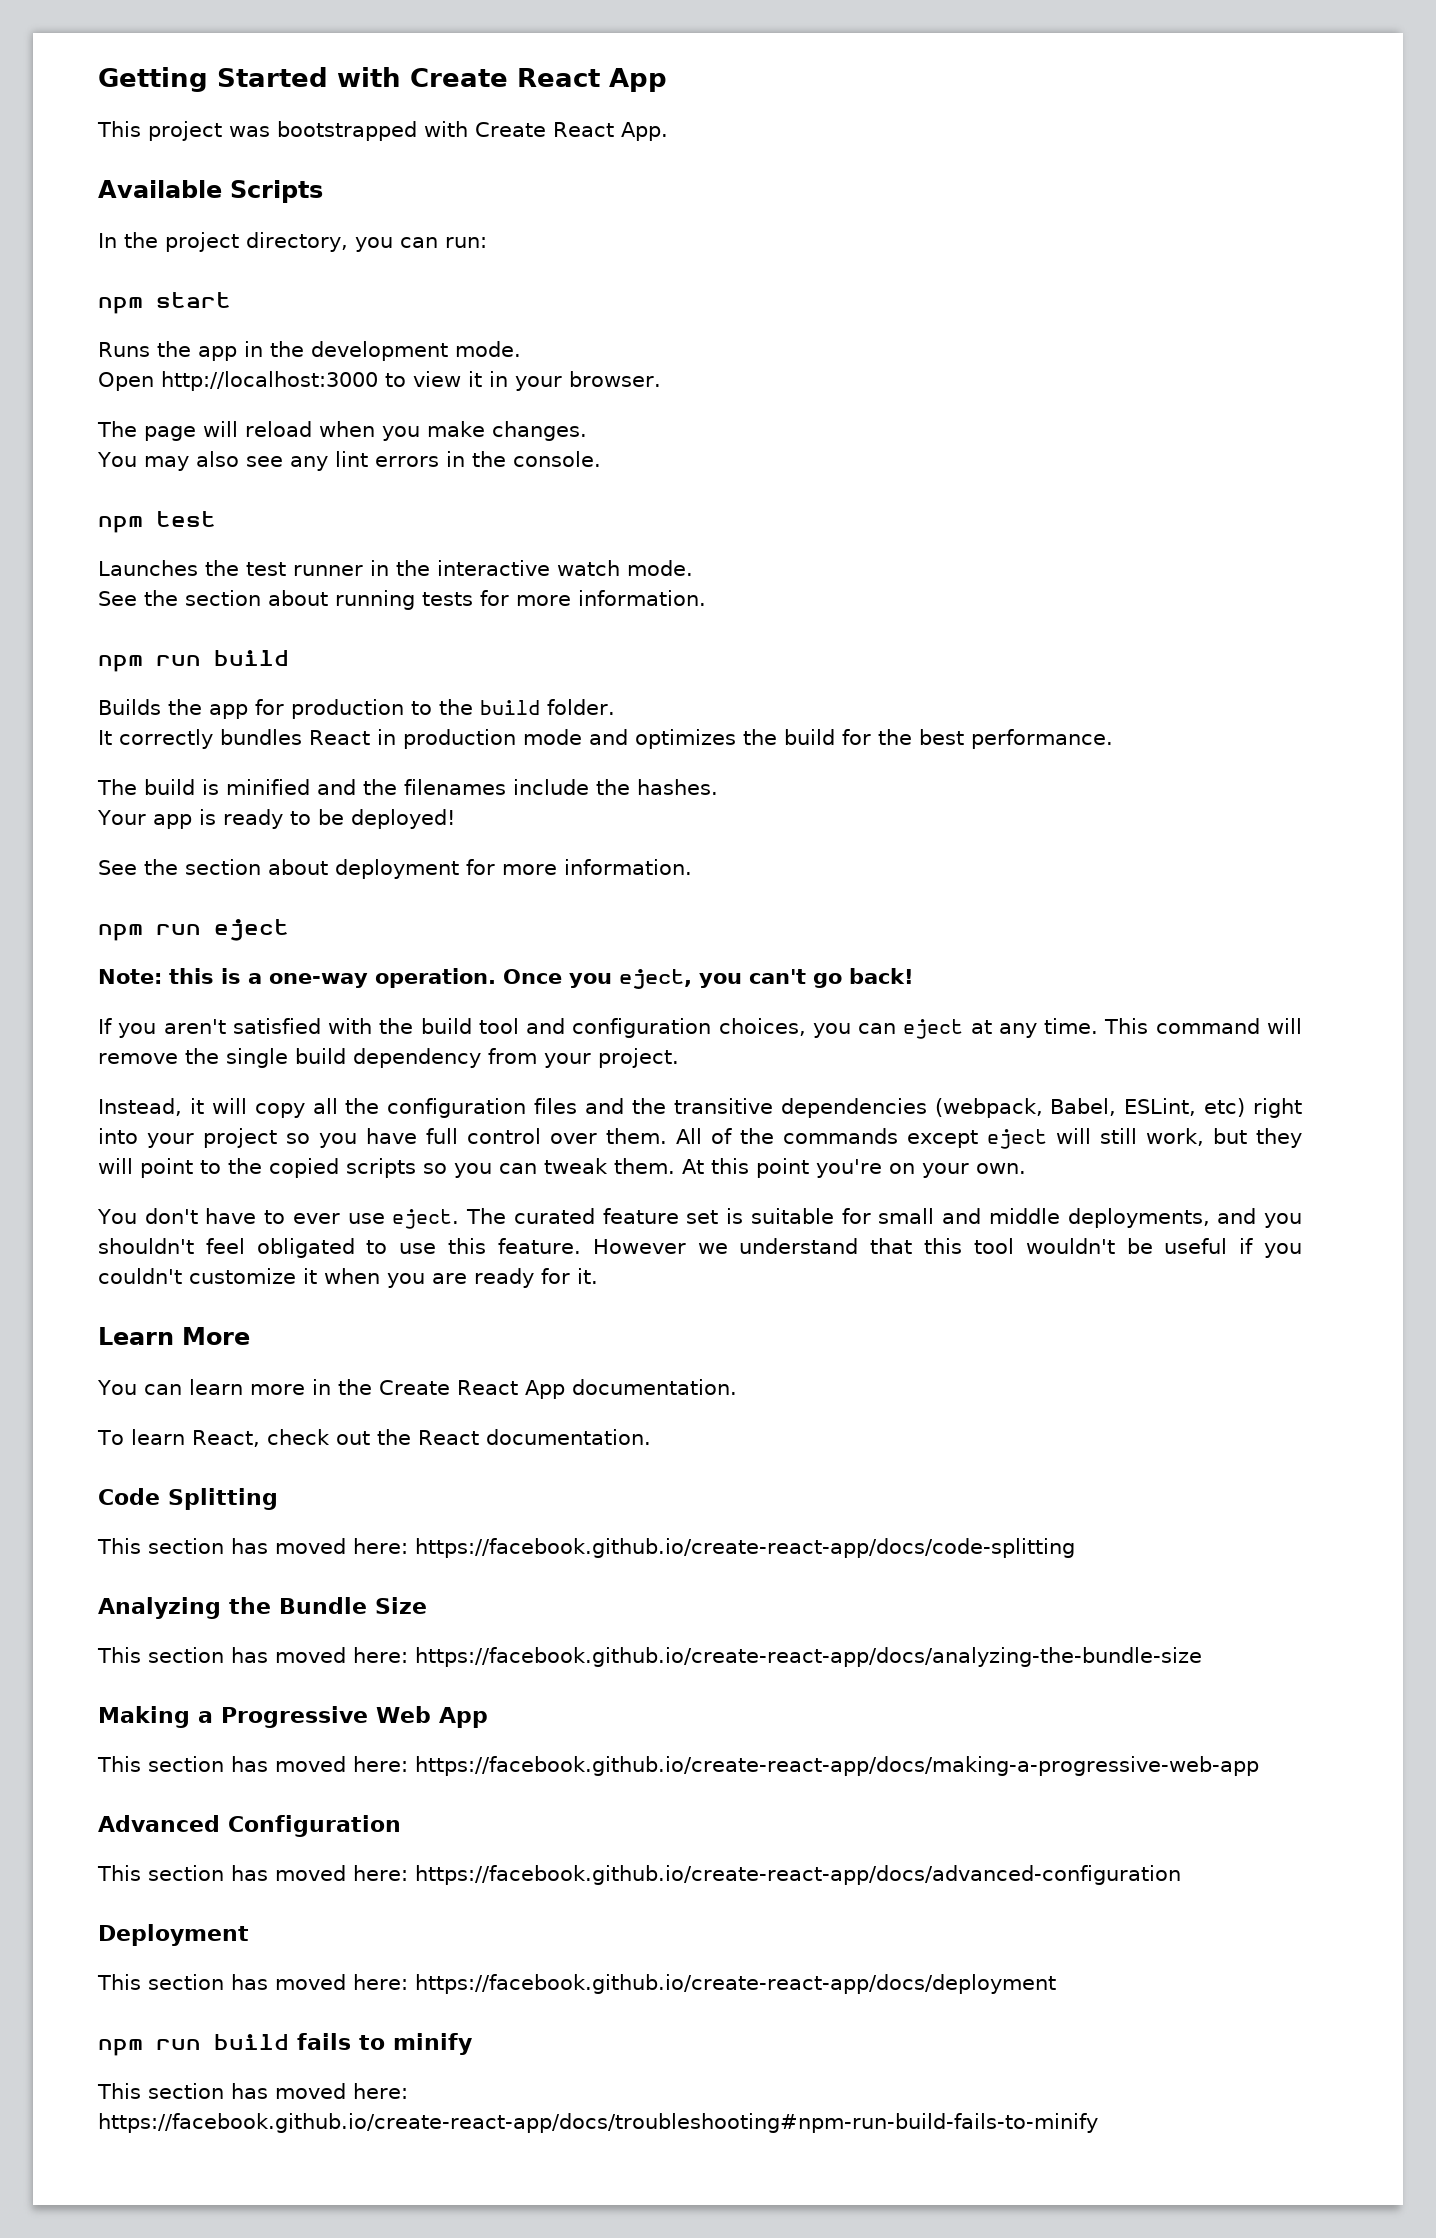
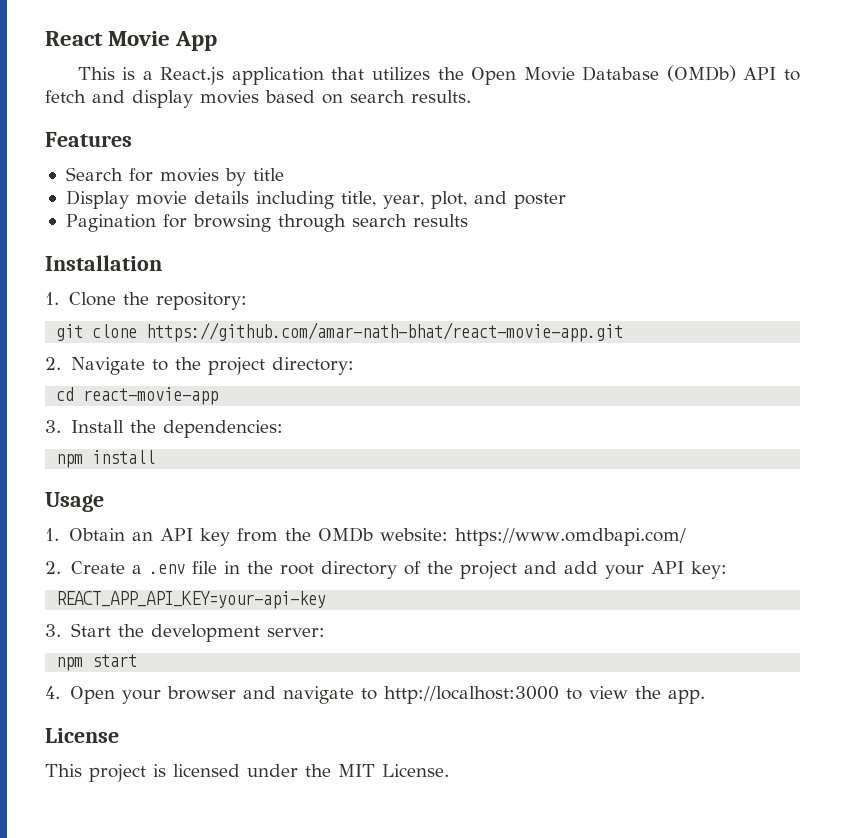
[98,67,667,92] [97,121,668,141] [98,180,323,203] [98,232,487,252] [98,292,231,314] [98,341,521,361] [98,371,661,391] [97,421,587,441] [97,451,601,471] [98,511,216,533] [98,560,693,576] [98,590,706,610] [98,650,289,672] [98,699,615,719] [98,729,1113,749] [97,779,718,795] [97,809,455,829] [98,859,692,879] [98,919,289,941] [98,968,914,989] [98,1018,1303,1039] [98,1048,679,1068] [98,1098,1302,1118] [98,1128,1302,1149] [98,1158,1026,1178] [97,1208,1303,1229] [98,1238,1302,1258] [98,1268,598,1288] [98,1327,250,1345] [97,1379,737,1399] [97,1429,651,1447] [98,1488,278,1510] [97,1538,1075,1558] [98,1597,427,1619] [97,1647,1202,1667] [98,1706,488,1728] [97,1756,1259,1776] [98,1815,401,1837] [97,1865,1181,1885] [98,1924,249,1946] [97,1974,1056,1994] [98,2033,472,2056] [97,2083,408,2099] [98,2113,1098,2133] Getting Started with Create React App // This project was bootstrapped with Create React App. // Available Scripts // In the project directory, you can run: // npm start // Runs the app in the development mode. // Open http://localhost:3000 to view it in your browser. // The page will reload when you make changes. // You may also see any lint errors in the console. // npm test // Launches the test runner in the interactive watch mode. // See the section about running tests for more information. // npm run build // Builds the app for production to the build folder. // It correctly bundles React in production mode and optimizes the build for the best performance. // The build is minified and the filenames include the hashes. // Your app is ready to be deployed! // See the section about deployment for more information. // npm run eject // Note: this is a one-way operation. Once you eject, you can't go back! // If you aren't satisfied with the build tool and configuration choices, you can eject at any time. This command will remove the single build dependency from your project. // Instead, it will copy all the configuration files and the transitive dependencies (webpack, Babel, ESLint, etc) right into your project so you have full control over them. All of the commands except eject will still work, but they will point to the copied scripts so you can tweak them. At this point you're on your own. // You don't have to ever use eject. The curated feature set is suitable for small and middle deployments, and you shouldn't feel obligated to use this feature. However we understand that this tool wouldn't be useful if you couldn't customize it when you are ready for it. // Learn More // You can learn more in the Create React App documentation. // To learn React, check out the React documentation. // Code Splitting // This section has moved here: https://facebook.github.io/create-react-app/docs/code-splitting // Analyzing the Bundle Size // This section has moved here: https://facebook.github.io/create-react-app/docs/analyzing-the-bundle-size // Making a Progressive Web App // This section has moved here: https://facebook.github.io/create-react-app/docs/making-a-progressive-web-app // Advanced Configuration // This section has moved here: https://facebook.github.io/create-react-app/docs/advanced-configuration // Deployment // This section has moved here: https://facebook.github.io/create-react-app/docs/deployment // npm run build fails to minify // This section has moved here: https://facebook.github.io/create-react-app/docs/troubleshooting#npm-run-build-fails-to-minify -> [45,31,218,51] [77,65,801,85] [45,90,471,108] [45,132,132,147] [65,167,284,186] [65,190,566,209] [65,214,468,232] [45,255,162,271] [45,292,248,310] [56,322,624,342] [45,357,354,375] [56,387,219,405] [45,420,283,438] [56,450,156,468] [45,492,104,512] [45,527,687,546] [45,561,727,579] [56,591,327,609] [45,623,325,642] [56,654,138,671] [45,686,705,704] [45,728,119,743] [45,764,449,782] React Movie App // This is a React.js application that utilizes the Open Movie Database (OMDb) API to fetch and display movies based on search results. // Features // Search for movies by title // Display movie details including title, year, plot, and poster // Pagination for browsing through search results // Installation // 1. Clone the repository: // git clone https://github.com/amar-nath-bhat/react-movie-app.git // 2. Navigate to the project directory: // cd react-movie-app // 3. Install the dependencies: // npm install // Usage // 1. Obtain an API key from the OMDb website: https://www.omdbapi.com/ // 2. Create a .env file in the root directory of the project and add your API key: // REACT_APP_API_KEY=your-api-key // 3. Start the development server: // npm start // 4. Open your browser and navigate to http://localhost:3000 to view the app. // License // This project is licensed under the MIT License.

